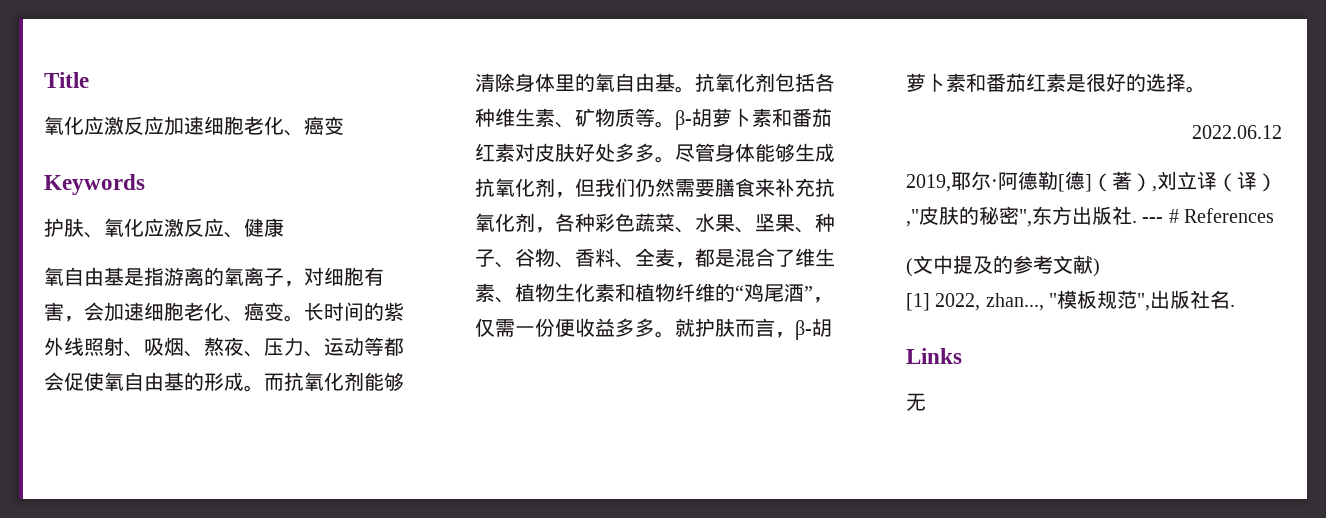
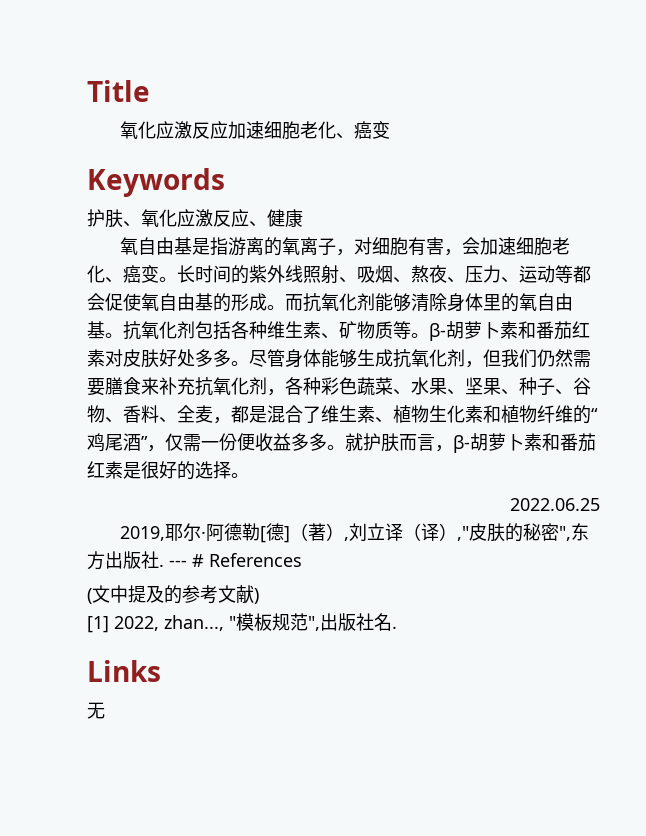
[1192,125,1282,139] 2022.06.12 -> [510,498,600,511] 2022.06.25

